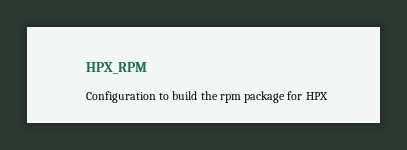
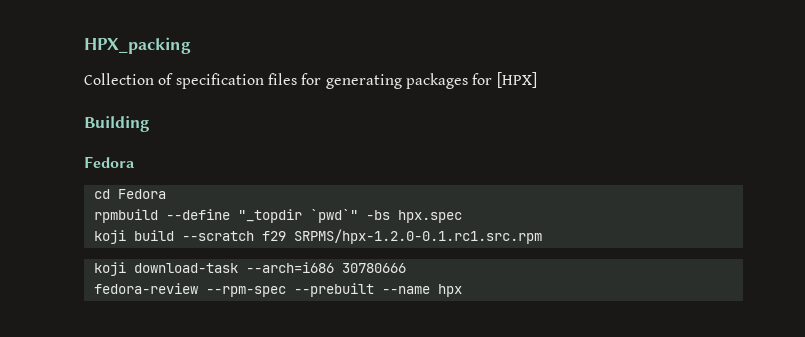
[86,62,147,74] [86,91,328,103] HPX_RPM // Configuration to build the rpm package for HPX -> [84,37,191,54] [84,72,537,89] [84,116,150,132] [84,156,135,168] [93,189,166,199] [93,209,462,223] [93,229,542,244] [93,262,406,276] [93,283,462,297] HPX_packing // Collection of specification files for generating packages for [HPX] // Building // Fedora // cd Fedora // rpmbuild --define "_topdir `pwd`" -bs hpx.spec // koji build --scratch f29 SRPMS/hpx-1.2.0-0.1.rc1.src.rpm // koji download-task --arch=i686 30780666 // fedora-review --rpm-spec --prebuilt --name hpx

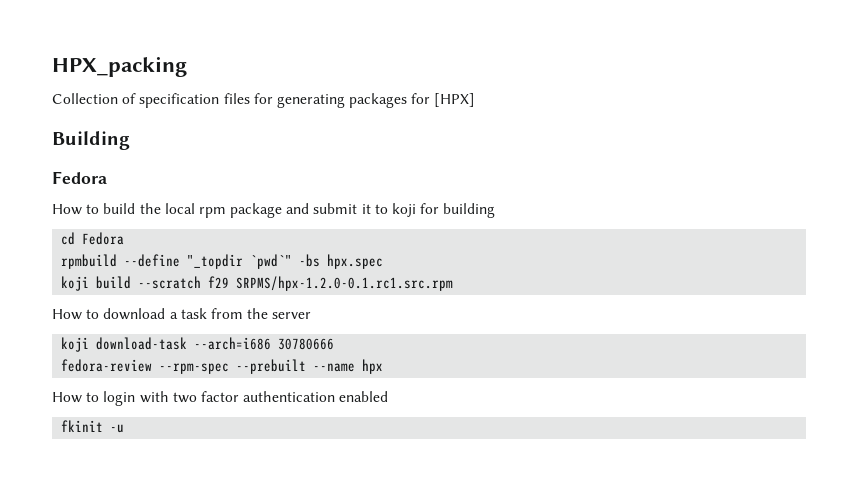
(135, 162) none -> [52,203,496,218] // How to build the local rpm package and submit it to koji for building
(542, 236) none -> [52,308,312,320] // How to download a task from the server
(462, 290) none -> [52,391,389,406] [61,420,125,433] // How to login with two factor authentication enabled // fkinit -u

